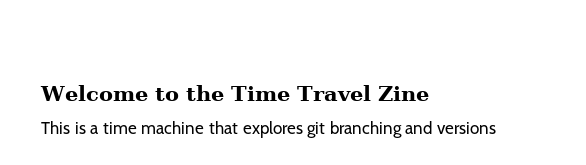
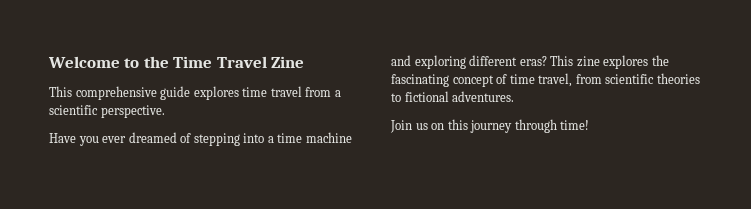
[74,121,496,138] is a time machine that explores git branching and versions -> [75,86,341,100] [49,105,165,118] [49,132,352,146] [391,55,669,69] [391,73,700,87] [391,91,515,102] [390,119,590,133] comprehensive guide explores time travel from a scientific perspective. // Have you ever dreamed of stepping into a time machine and exploring different eras? This zine explores the fascinating concept of time travel, from scientific theories to fictional adventures. // Join us on this journey through time!

